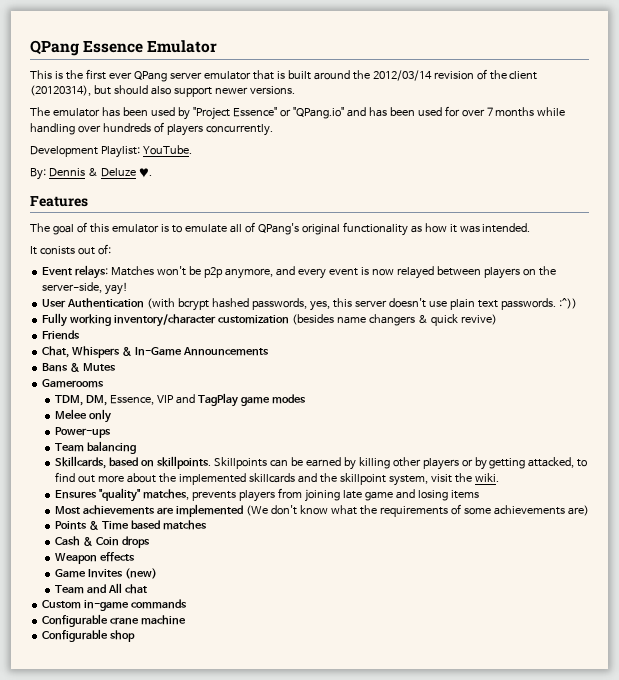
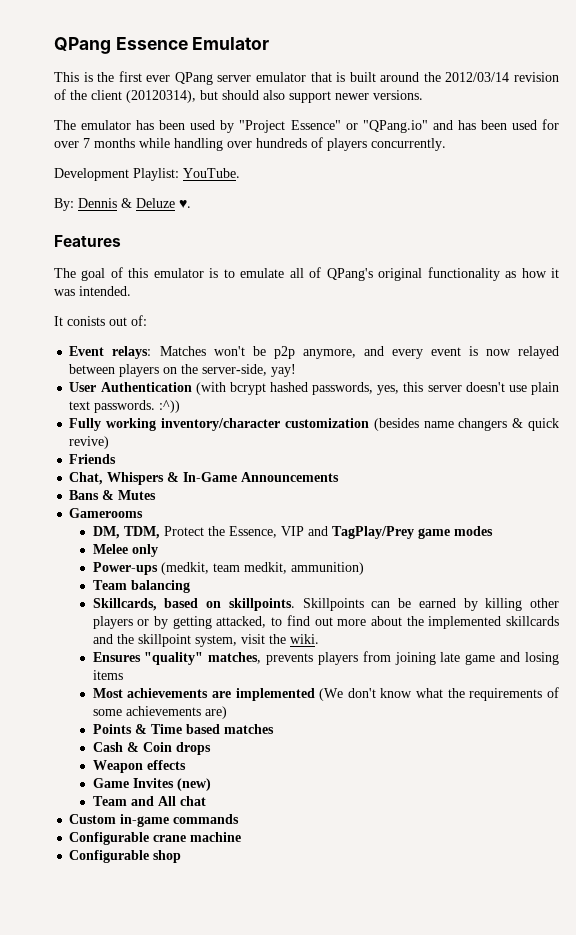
[54,395,107,406] TDM, DM, -> [92,526,225,539] DM, TDM, Protect the
[197,393,238,407] TagPlay -> [331,526,414,539] TagPlay/Prey
(111, 432) none -> [160,562,364,575] (medkit, team medkit, ammunition)

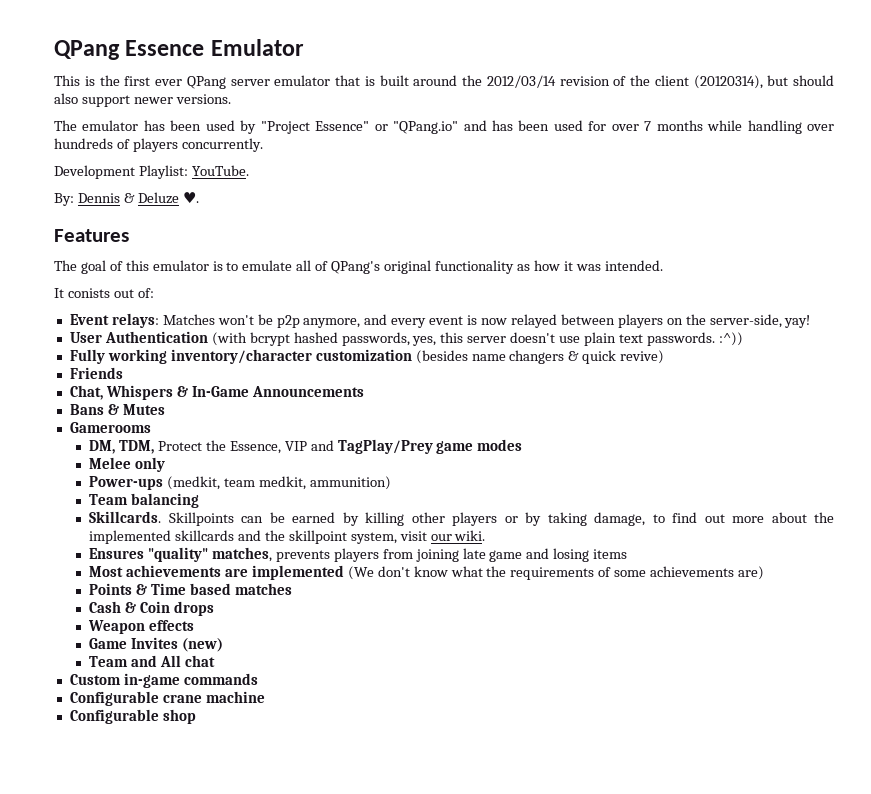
[92,598,295,611] Skillcards, based on skillpoints. -> [89,511,162,523] Skillcards.
[172,616,267,629] getting attacked, -> [547,512,646,526] taking damage,
[268,634,286,644] the -> [430,534,452,541] our

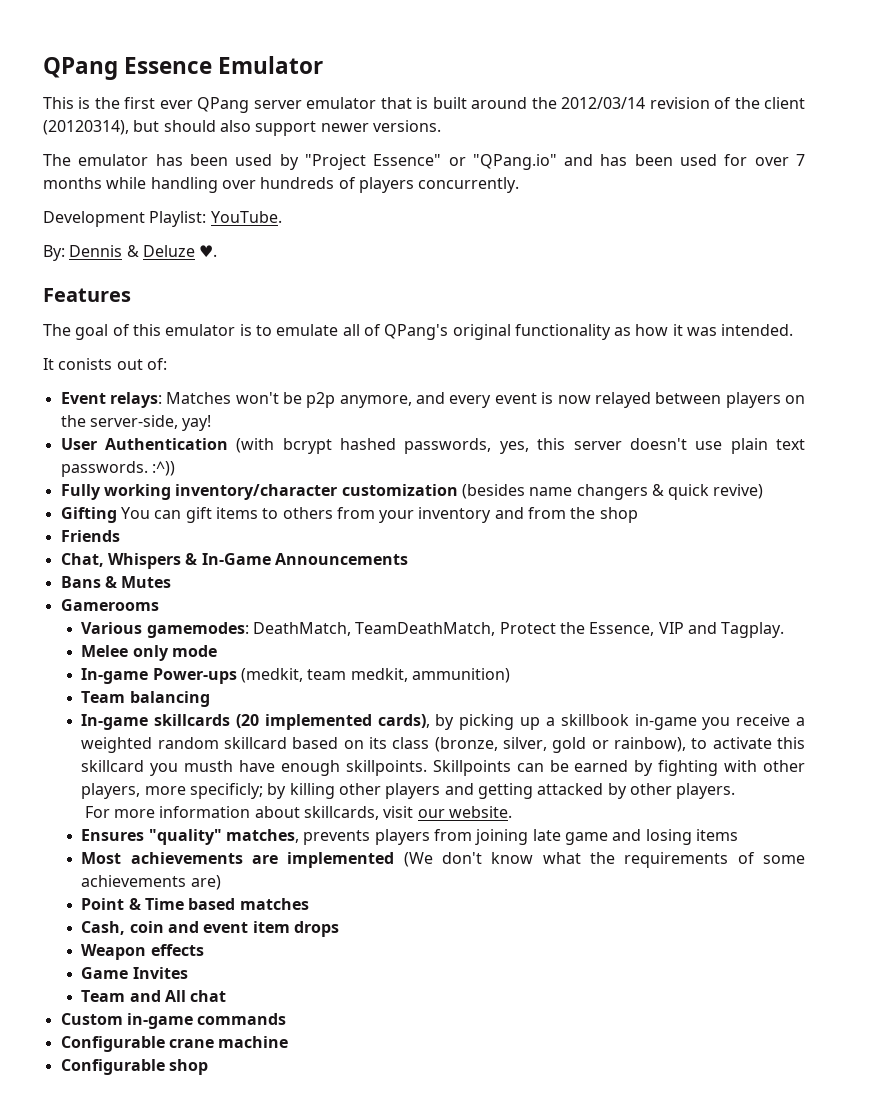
(665, 357) none -> [60,507,638,523] // Gifting You can gift items to others from your inventory and from the shop
[89,440,155,454] DM, TDM, -> [81,622,496,638] Various gamemodes: DeathMatch, TeamDeathMatch,
[337,439,523,454] TagPlay/Prey game modes -> [721,622,785,638] Tagplay.
(166, 464) // -> [172,645,218,657] [81,668,149,684] mode // In-game
[89,511,162,523] Skillcards. -> [81,714,806,730] [81,737,806,753] [81,760,427,776] In-game skillcards (20 implemented cards), by picking up a skillbook in-game you receive a weighted random skillcard based on its class (bronze, silver, gold or rainbow), to activate this skillcard you musth have enough skillpoints.
[365,512,835,526] [89,530,397,544] killing other players or by taking damage, to find out more about the implemented skillcards and the skillpoint system, -> [658,760,805,776] [81,783,736,799] [84,806,379,820] fighting with other players, more specificly; by killing other players and getting attacked by other players. // For more information about skillcards,
[454,530,486,541] wiki. -> [448,806,512,818] website.
[89,583,133,595] Points -> [81,898,125,910] Point
[89,601,170,613] Cash & Coin -> [81,921,290,935] Cash, coin and event item
[181,638,223,652] (new) -> (188, 973) none

